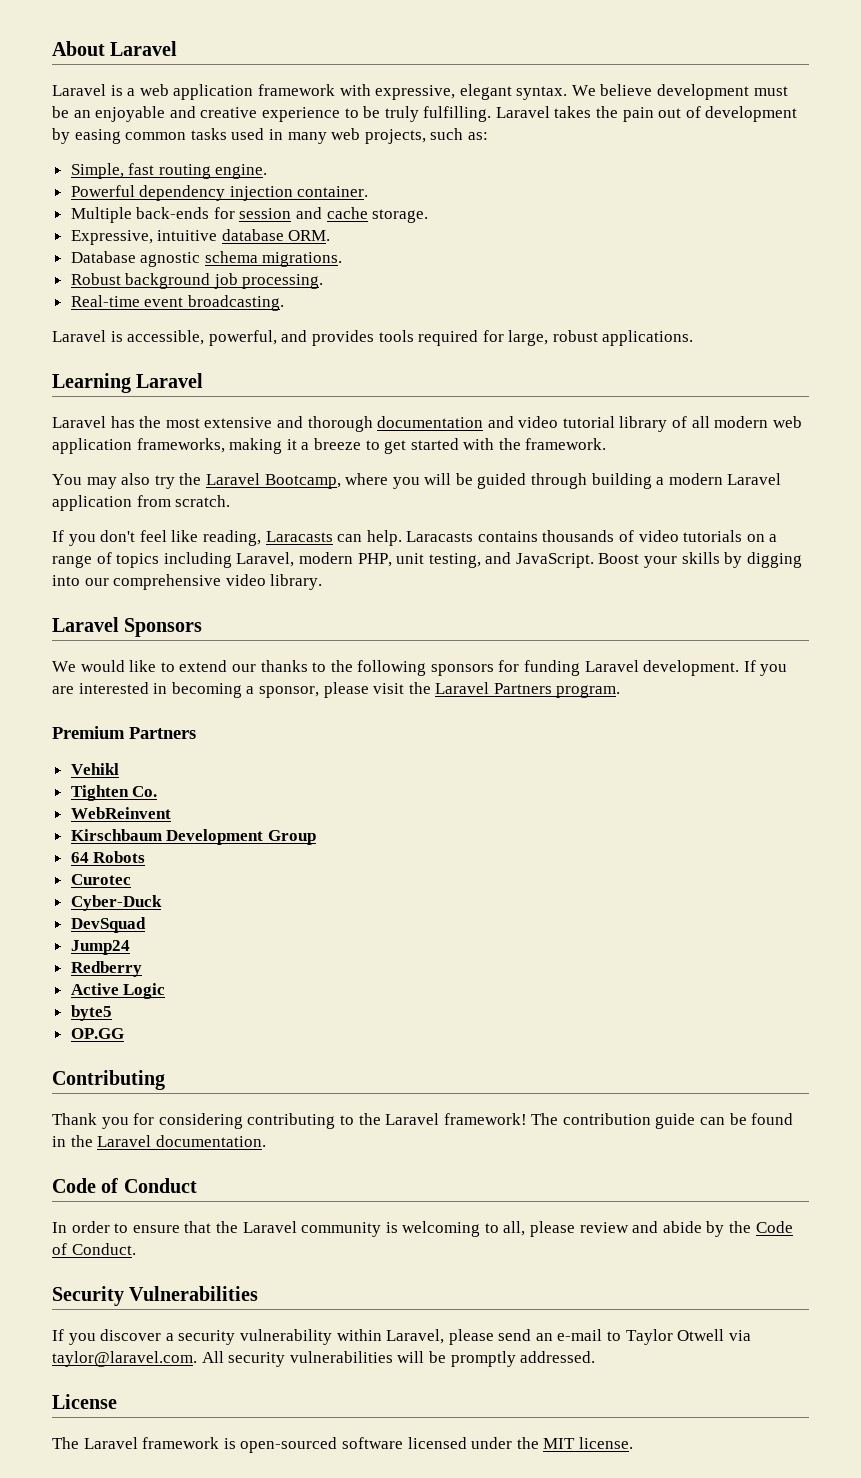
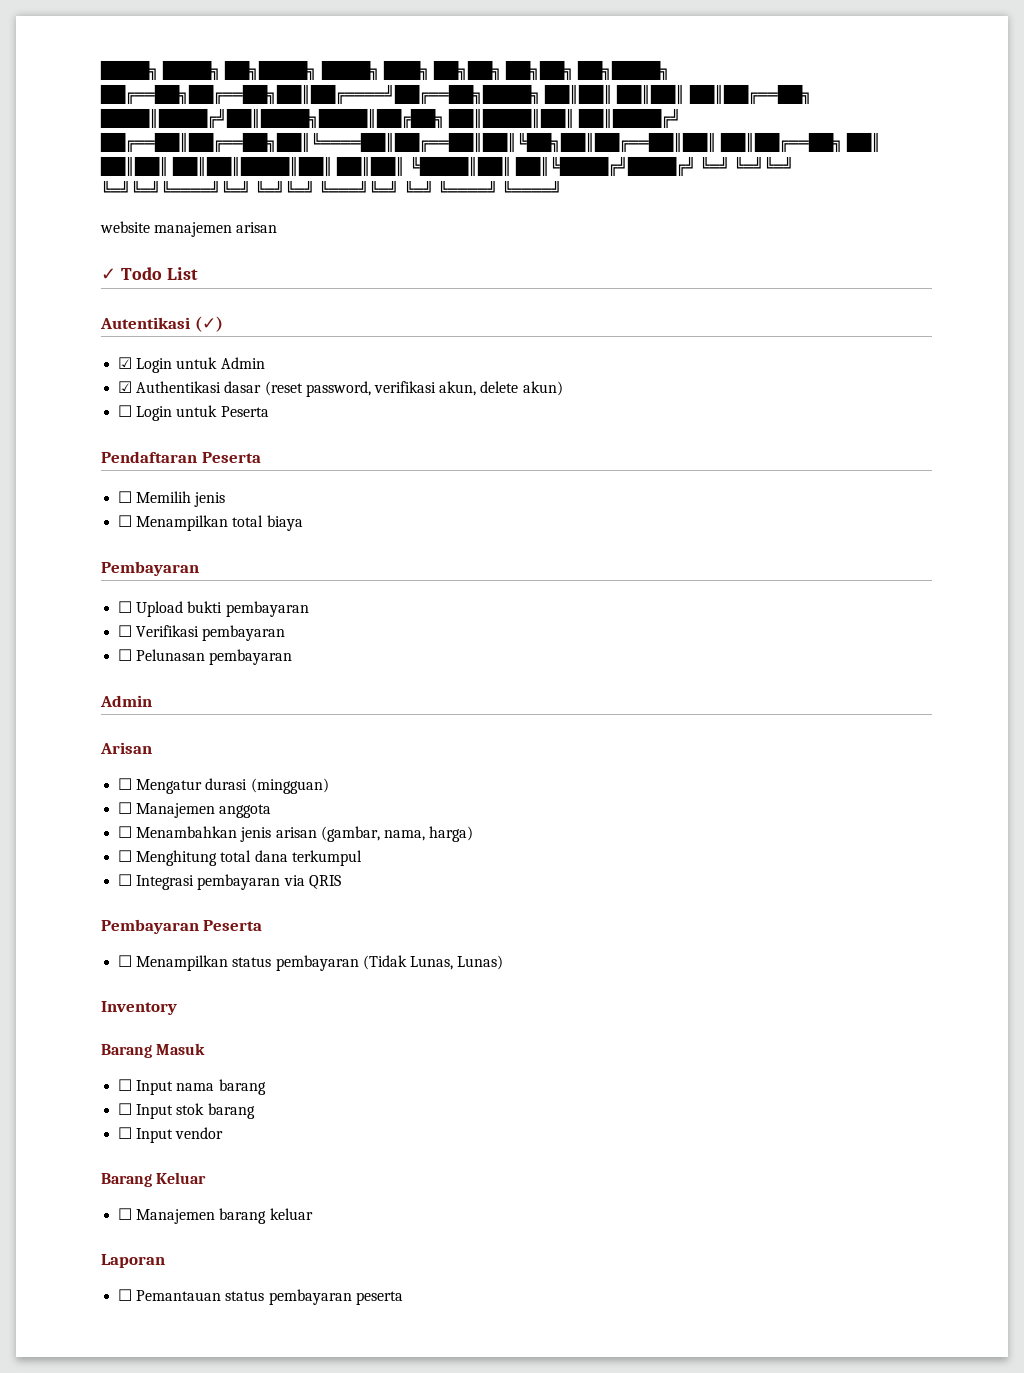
[52,41,178,56] [52,84,788,100] [52,106,798,122] [52,128,488,144] [70,163,268,179] [70,185,369,201] [70,207,429,223] [70,229,331,245] [70,251,343,267] [70,273,324,289] [70,295,284,311] [52,330,694,346] [52,373,204,393] [52,416,802,432] [52,438,607,454] [52,473,782,489] [52,495,231,511] [52,530,778,546] [52,552,802,568] [52,574,323,590] [52,617,203,637] [52,660,788,676] [52,682,621,698] [52,726,196,739] [70,763,119,775] [70,785,158,801] [70,807,171,819] [70,829,316,845] [70,851,146,863] [70,874,131,885] [70,895,162,911] [70,917,146,933] [70,940,130,955] [70,961,142,977] [70,983,166,999] [70,1005,112,1021] [70,1028,124,1039] [52,1070,165,1090] [52,1113,794,1129] [52,1135,266,1147] [52,1178,197,1193] [52,1221,793,1237] [52,1243,136,1255] [52,1286,259,1306] [52,1329,751,1345] [52,1351,596,1367] [52,1394,117,1409] [52,1437,633,1453] About Laravel // Laravel is a web application framework with expressive, elegant syntax. We believe development must be an enjoyable and creative experience to be truly fulfilling. Laravel takes the pain out of development by easing common tasks used in many web projects, such as: // Simple, fast routing engine. // Powerful dependency injection container. // Multiple back-ends for session and cache storage. // Expressive, intuitive database ORM. // Database agnostic schema migrations. // Robust background job processing. // Real-time event broadcasting. // Laravel is accessible, powerful, and provides tools required for large, robust applications. // Learning Laravel // Laravel has the most extensive and thorough documentation and video tutorial library of all modern web application frameworks, making it a breeze to get started with the framework. // You may also try the Laravel Bootcamp, where you will be guided through building a modern Laravel application from scratch. // If you don't feel like reading, Laracasts can help. Laracasts contains thousands of video tutorials on a range of topics including Laravel, modern PHP, unit testing, and JavaScript. Boost your skills by digging into our comprehensive video library. // Laravel Sponsors // We would like to extend our thanks to the following sponsors for funding Laravel development. If you are interested in becoming a sponsor, please visit the Laravel Partners program. // Premium Partners // Vehikl // Tighten Co. // WebReinvent // Kirschbaum Development Group // 64 Robots // Curotec // Cyber-Duck // DevSquad // Jump24 // Redberry // Active Logic // byte5 // OP.GG // Contributing // Thank you for considering contributing to the Laravel framework! The contribution guide can be found in the Laravel documentation. // Code of Conduct // In order to ensure that the Laravel community is welcoming to all, please review and abide by the Code of Conduct. // Security Vulnerabilities // If you discover a security vulnerability within Laravel, please send an e-mail to Taylor Otwell via taylor@laravel.com. All security vulnerabilities will be promptly addressed. // License // The Laravel framework is open-sourced software licensed under the MIT license. -> [100,60,671,80] [100,84,812,104] [100,108,682,128] [100,132,882,152] [100,156,795,176] [101,180,562,196] [100,221,278,237] [101,267,198,280] [100,316,223,332] [118,357,265,373] [118,381,563,397] [118,405,269,421] [101,451,261,463] [118,491,226,507] [118,515,303,531] [101,561,199,576] [118,601,309,617] [118,625,286,641] [118,649,293,665] [100,695,152,707] [100,742,152,754] [118,778,329,794] [118,802,272,818] [118,826,474,842] [118,850,362,866] [118,874,341,890] [101,919,263,934] [118,955,504,971] [101,1001,177,1015] [101,1043,206,1058] [118,1079,266,1095] [118,1103,255,1119] [118,1127,224,1143] [101,1172,207,1187] [118,1208,313,1224] [101,1254,165,1268] [118,1289,403,1305] ████╗ ████╗ ██╗████╗ ████╗ ███╗ ██╗██╗ ██╗██╗ ██╗████╗ ██╔══██╗██╔══██╗██║██╔════╝██╔══██╗████╗ ██║██║ ██║██║ ██║██╔══██╗ ████║████╔╝██║████╗████║██╔██╗ ██║████║██║ ██║████╔╝ ██╔══██║██╔══██╗██║╚════██║██╔══██║██║╚██╗██║██╔══██║██║ ██║██╔══██╗ ██║ ██║██║ ██║██║████║██║ ██║██║ ╚████║██║ ██║╚████╔╝████╔╝ ╚═╝ ╚═╝╚═╝ ╚═╝╚═╝╚════╝╚═╝ ╚═╝╚═╝ ╚═══╝╚═╝ ╚═╝ ╚════╝ ╚════╝ // website manajemen arisan // ✓ Todo List // Autentikasi (✓) // ☑ Login untuk Admin // ☑ Authentikasi dasar (reset password, verifikasi akun, delete akun) // ☐ Login untuk Peserta // Pendaftaran Peserta // ☐ Memilih jenis // ☐ Menampilkan total biaya // Pembayaran // ☐ Upload bukti pembayaran // ☐ Verifikasi pembayaran // ☐ Pelunasan pembayaran // Admin // Arisan // ☐ Mengatur durasi (mingguan) // ☐ Manajemen anggota // ☐ Menambahkan jenis arisan (gambar, nama, harga) // ☐ Menghitung total dana terkumpul // ☐ Integrasi pembayaran via QRIS // Pembayaran Peserta // ☐ Menampilkan status pembayaran (Tidak Lunas, Lunas) // Inventory // Barang Masuk // ☐ Input nama barang // ☐ Input stok barang // ☐ Input vendor // Barang Keluar // ☐ Manajemen barang keluar // Laporan // ☐ Pemantauan status pembayaran peserta

